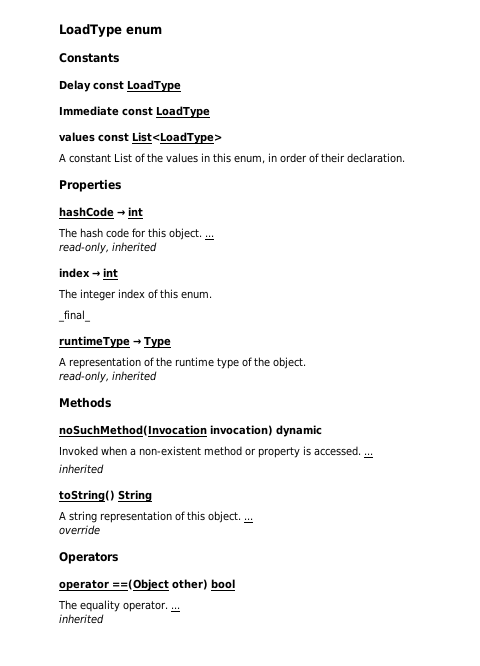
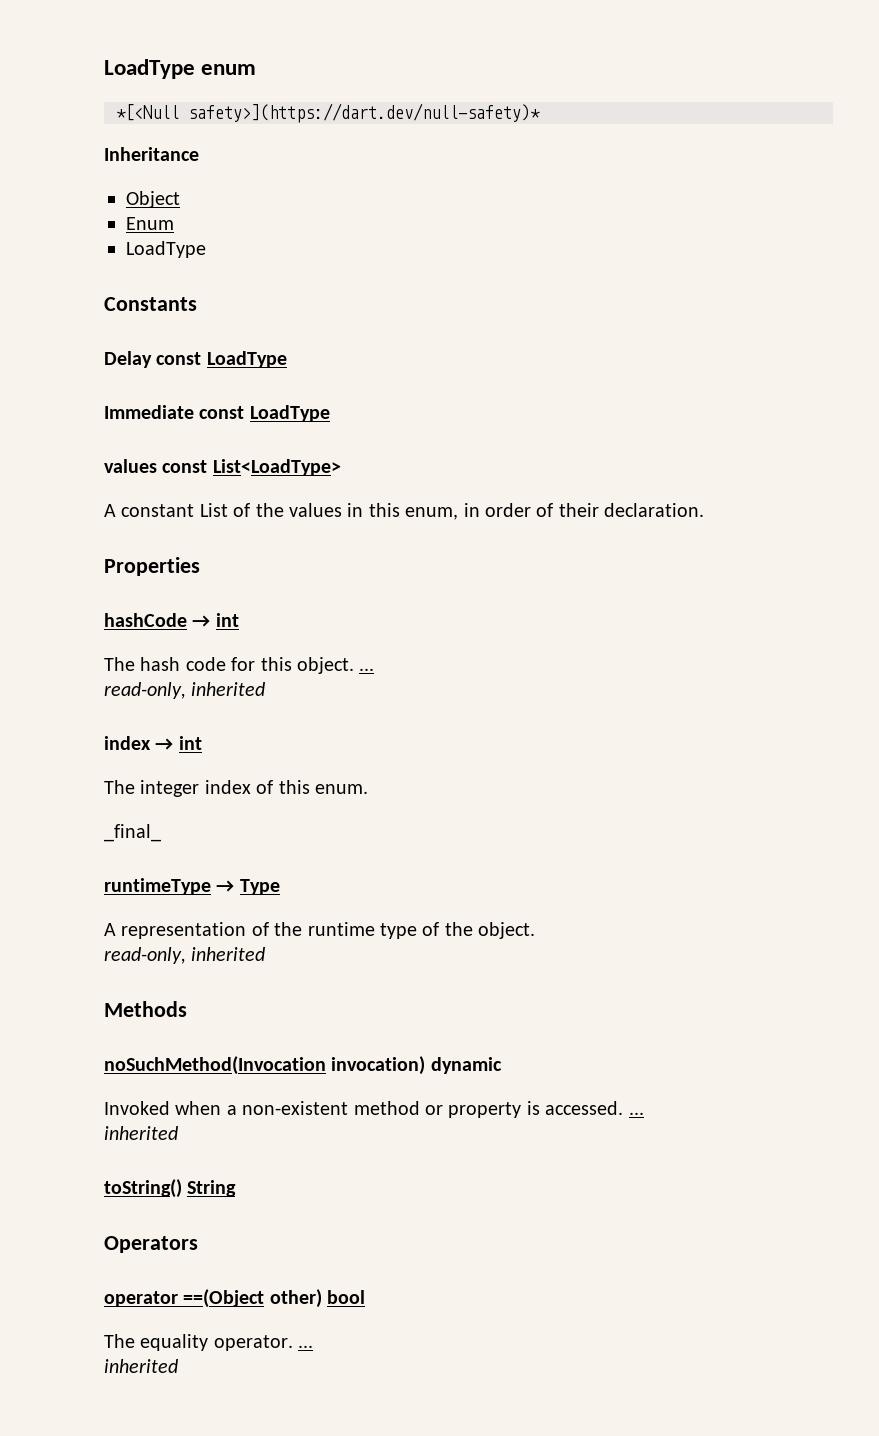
(162, 30) none -> [116,103,540,123] [104,147,199,161] [126,191,180,208] [126,217,174,230] [126,241,206,258] // *[<Null safety>](https://dart.dev/null-safety)* // Inheritance // Object // Enum // LoadType
[59,511,253,523] [59,525,100,535] // A string representation of this object. ... // override -> (237, 1188) none

